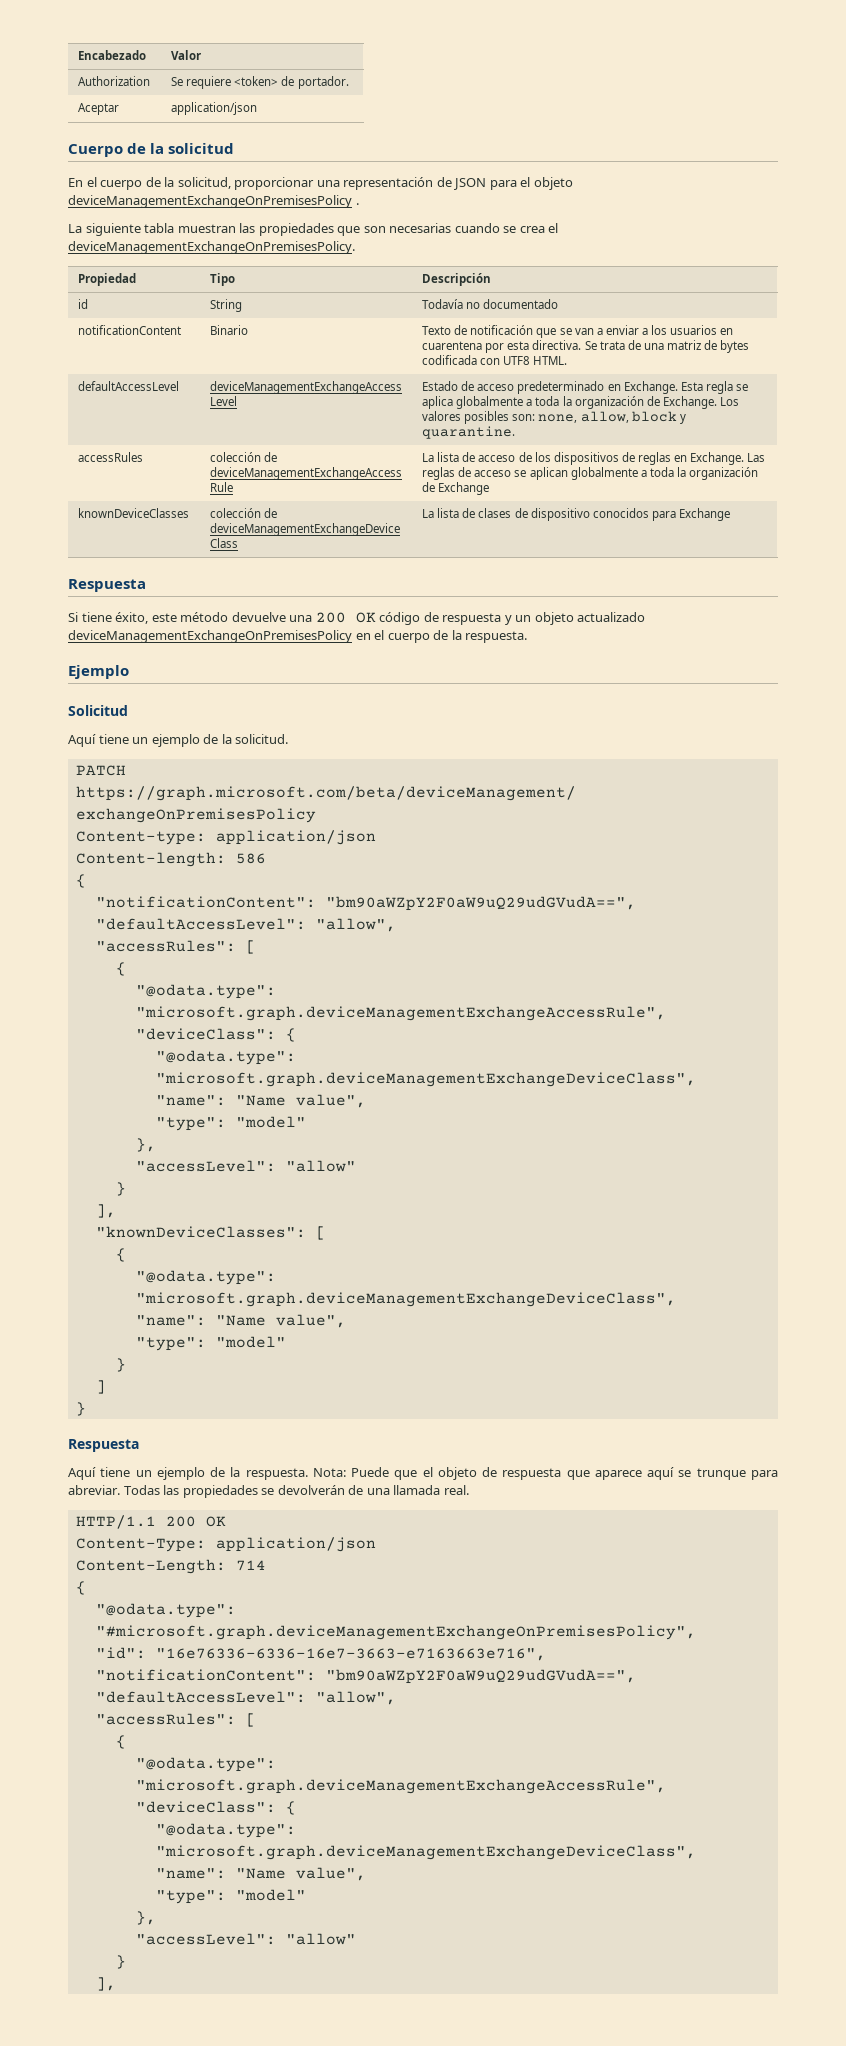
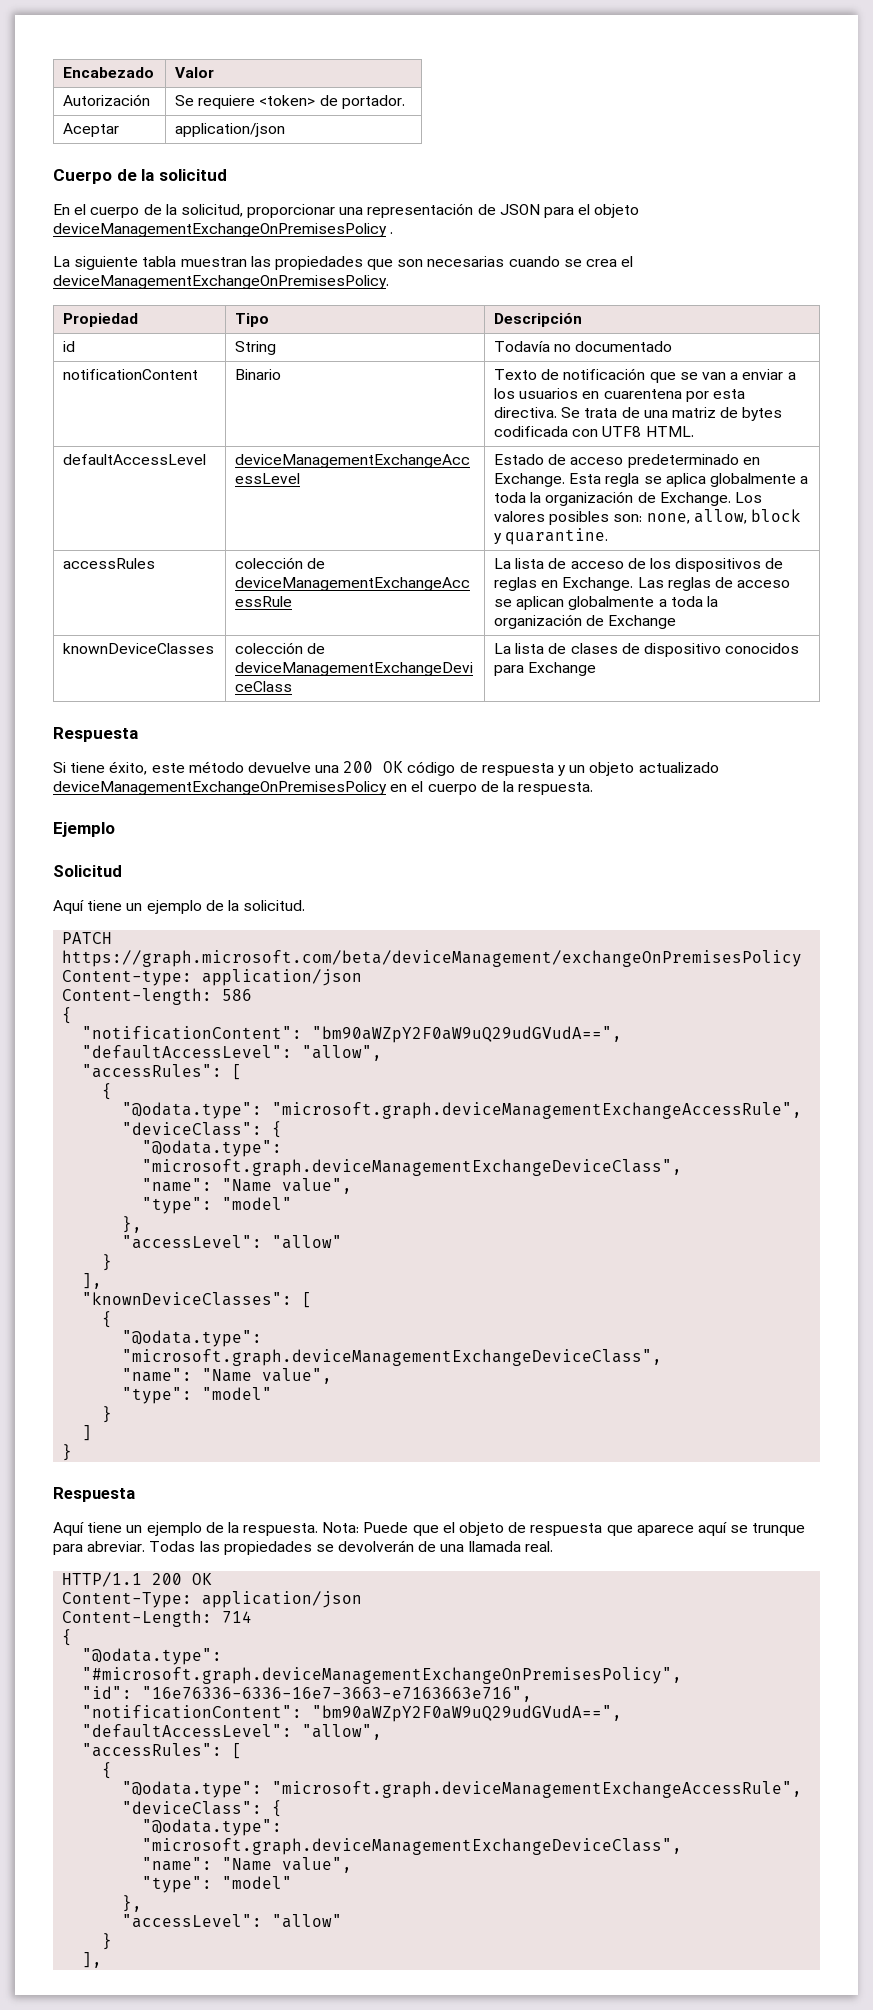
[78,76,151,86] Authorization -> [63,94,151,106] Autorización

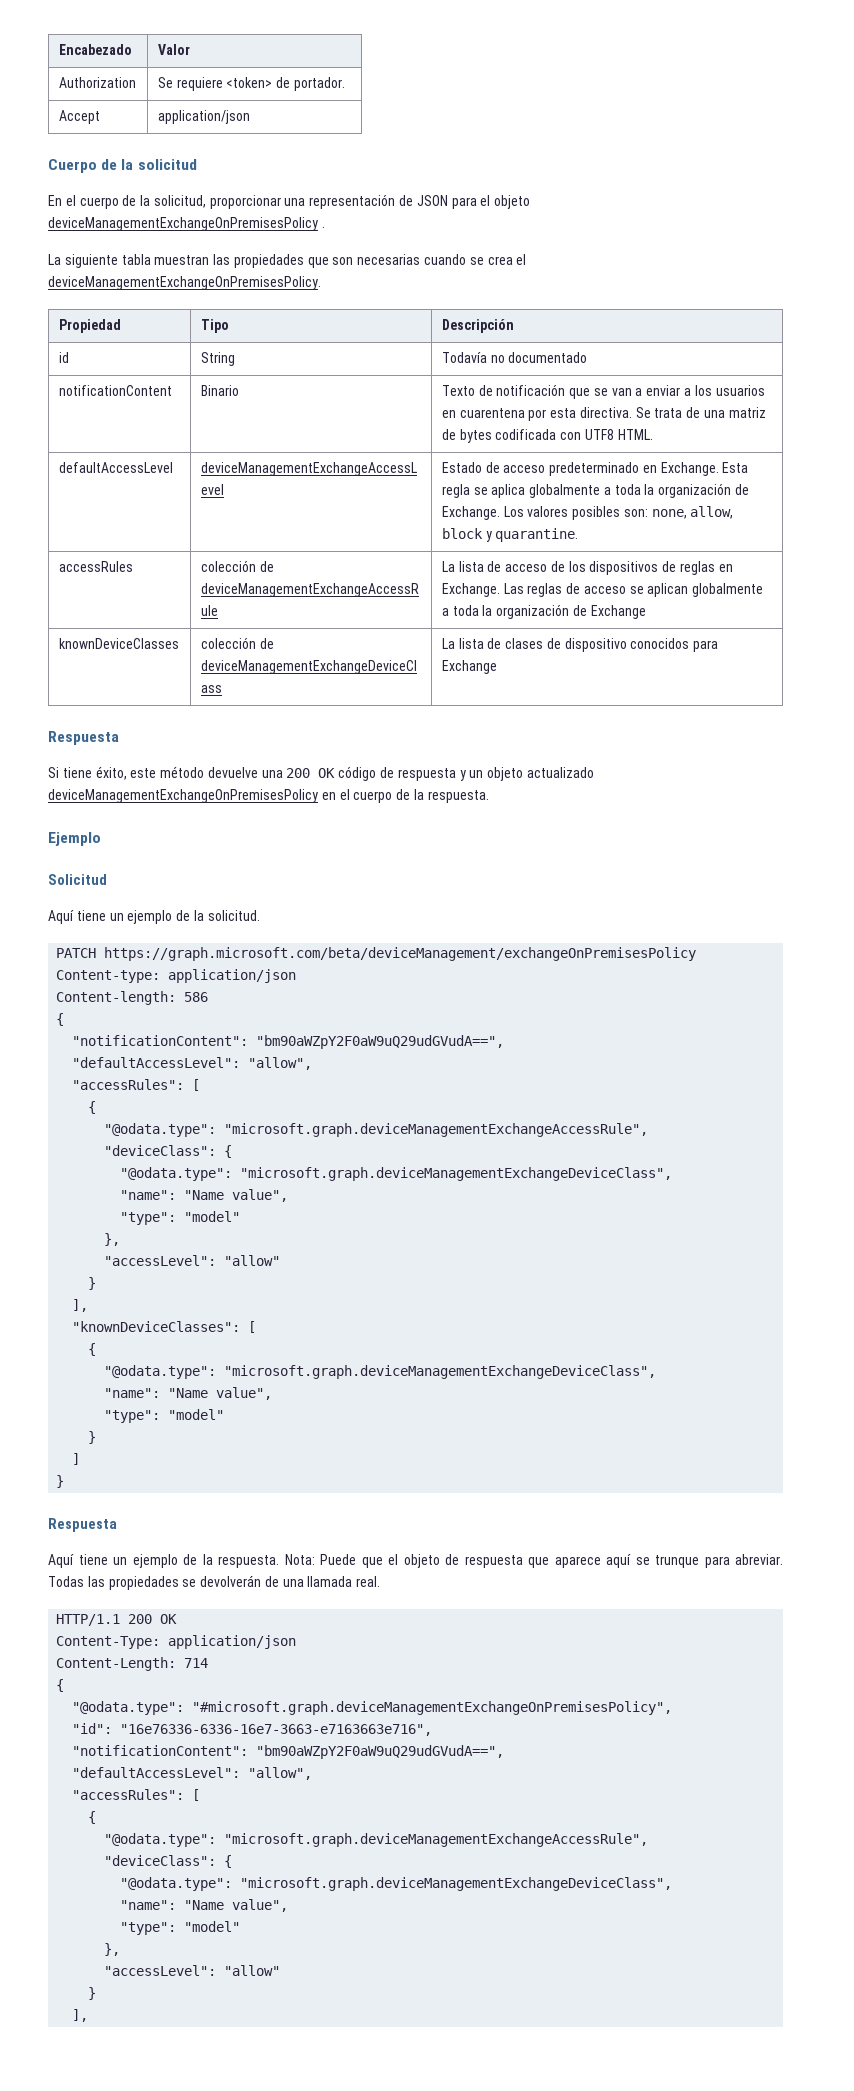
[63,94,151,106] Autorización -> [58,77,136,88] Authorization
[63,123,120,137] Aceptar -> [58,110,100,124] Accept

